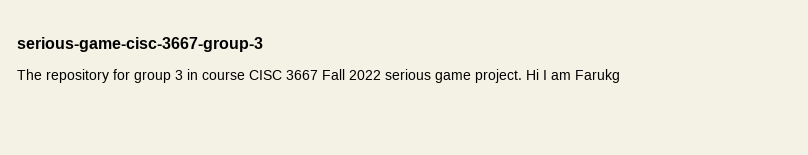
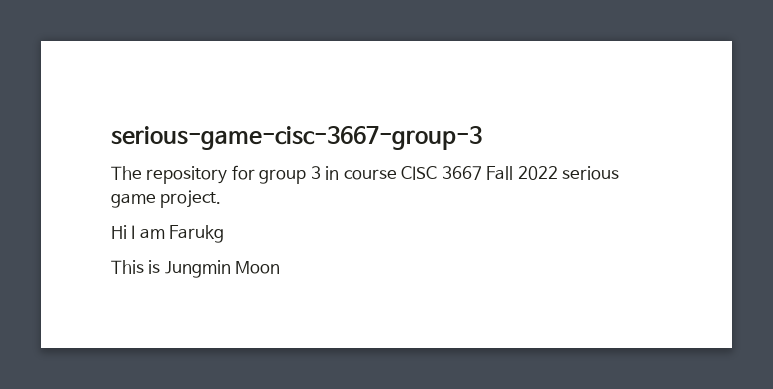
(522, 76) none -> (222, 199) //
(620, 76) none -> [111,260,281,278] // This is Jungmin Moon

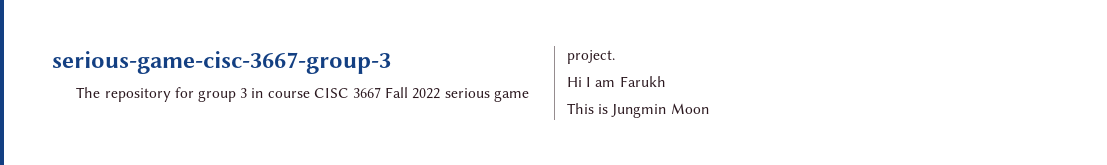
[169,225,225,243] Farukg -> [619,76,666,87] Farukh

